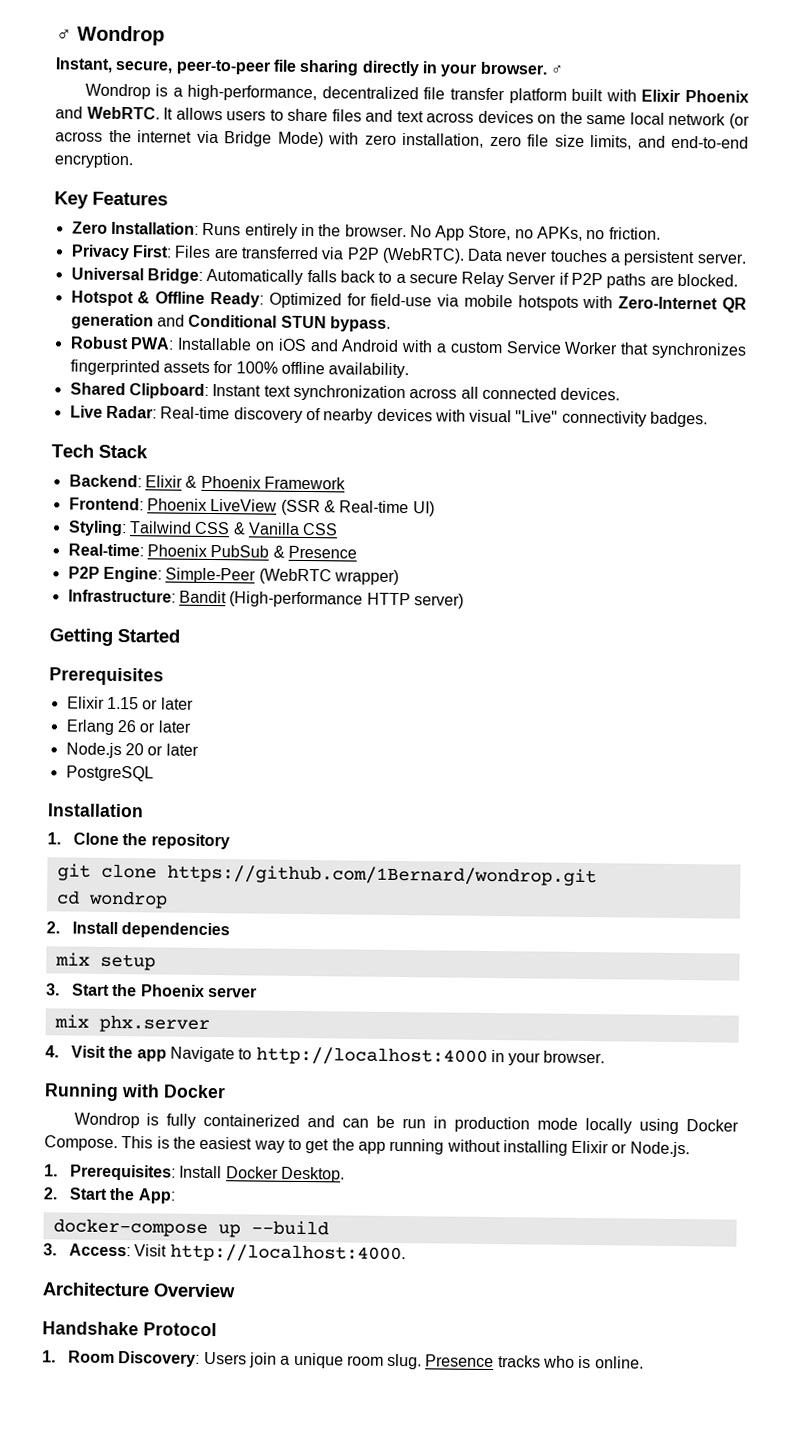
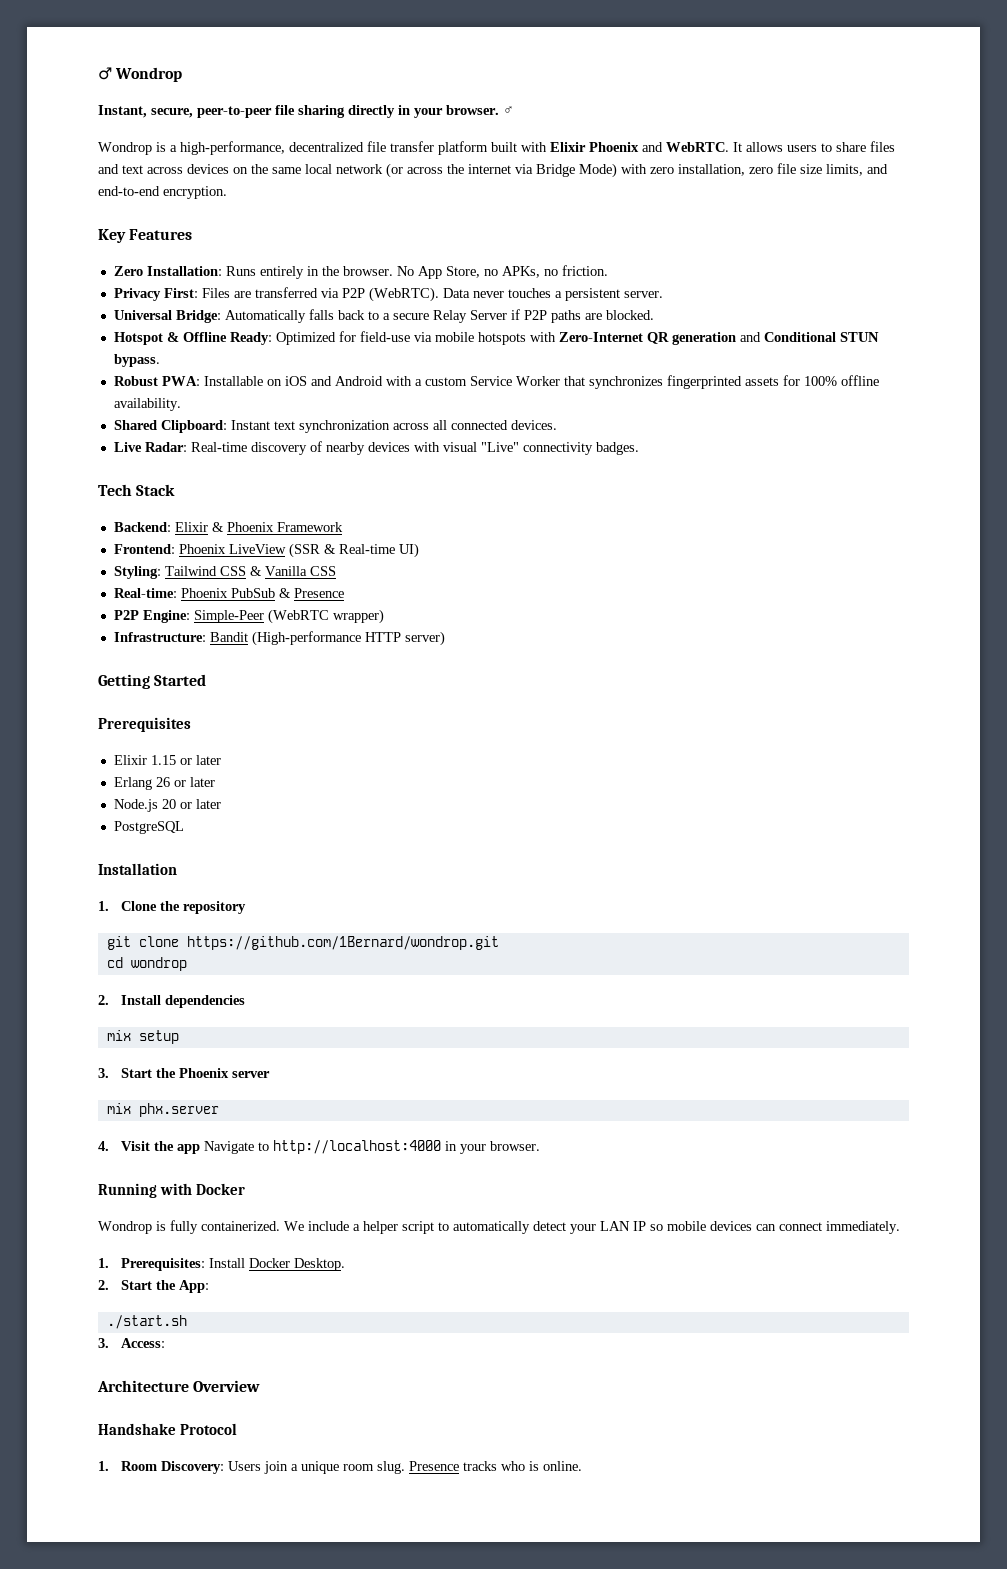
[203,1113,740,1135] [44,1135,690,1158] containerized and can be run in production mode locally using Docker Compose. This is the easiest way to get the app running without installing Elixir or Node.js. -> [201,1221,900,1234] containerized. We include a helper script to automatically detect your LAN IP so mobile devices can connect immediately.
[52,1218,329,1238] docker-compose up --build -> [106,1315,187,1329] ./start.sh
[134,1243,406,1264] Visit http://localhost:4000. -> (165, 1343) none

